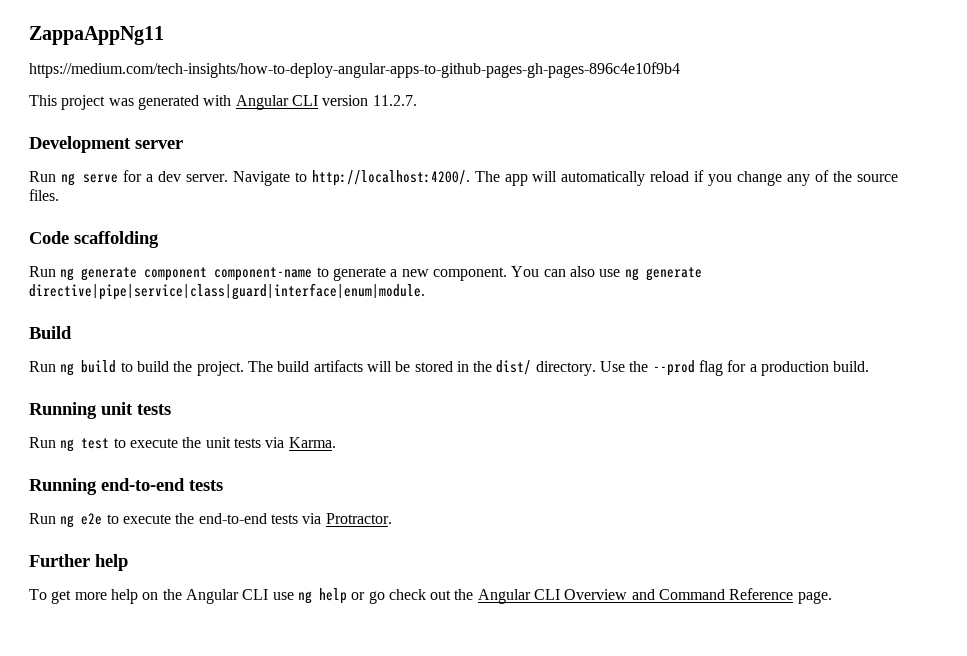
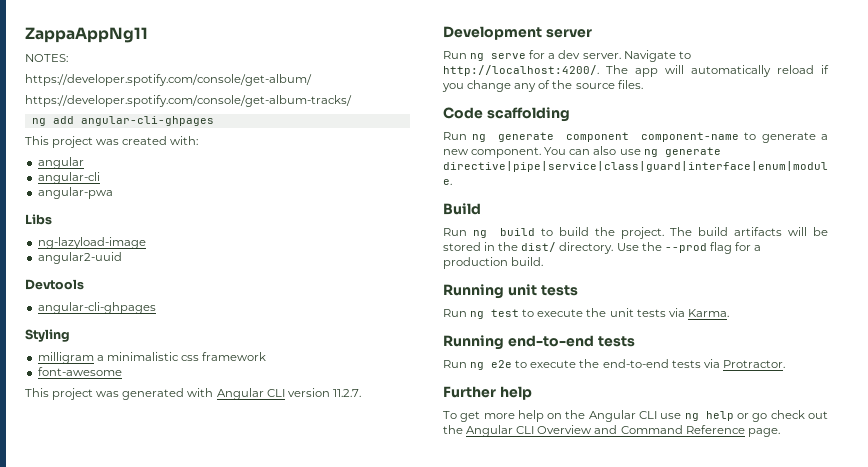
[29,62,680,78] https://medium.com/tech-insights/how-to-deploy-angular-apps-to-github-pages-gh-pages-896c4e10f9b4 -> [25,54,68,62] [25,74,312,86] [25,95,352,107] [31,116,214,126] [25,136,199,148] [37,157,84,169] [37,172,100,184] [37,187,113,199] [25,214,52,225] [37,237,146,249] [37,252,122,264] [25,279,84,290] [37,302,156,314] [25,329,70,342] [37,352,267,364] [37,367,122,376] NOTES: // https://developer.spotify.com/console/get-album/ // https://developer.spotify.com/console/get-album-tracks/ // ng add angular-cli-ghpages // This project was created with: // angular // angular-cli // angular-pwa // Libs // ng-lazyload-image // angular2-uuid // Devtools // angular-cli-ghpages // Styling // milligram a minimalistic css framework // font-awesome

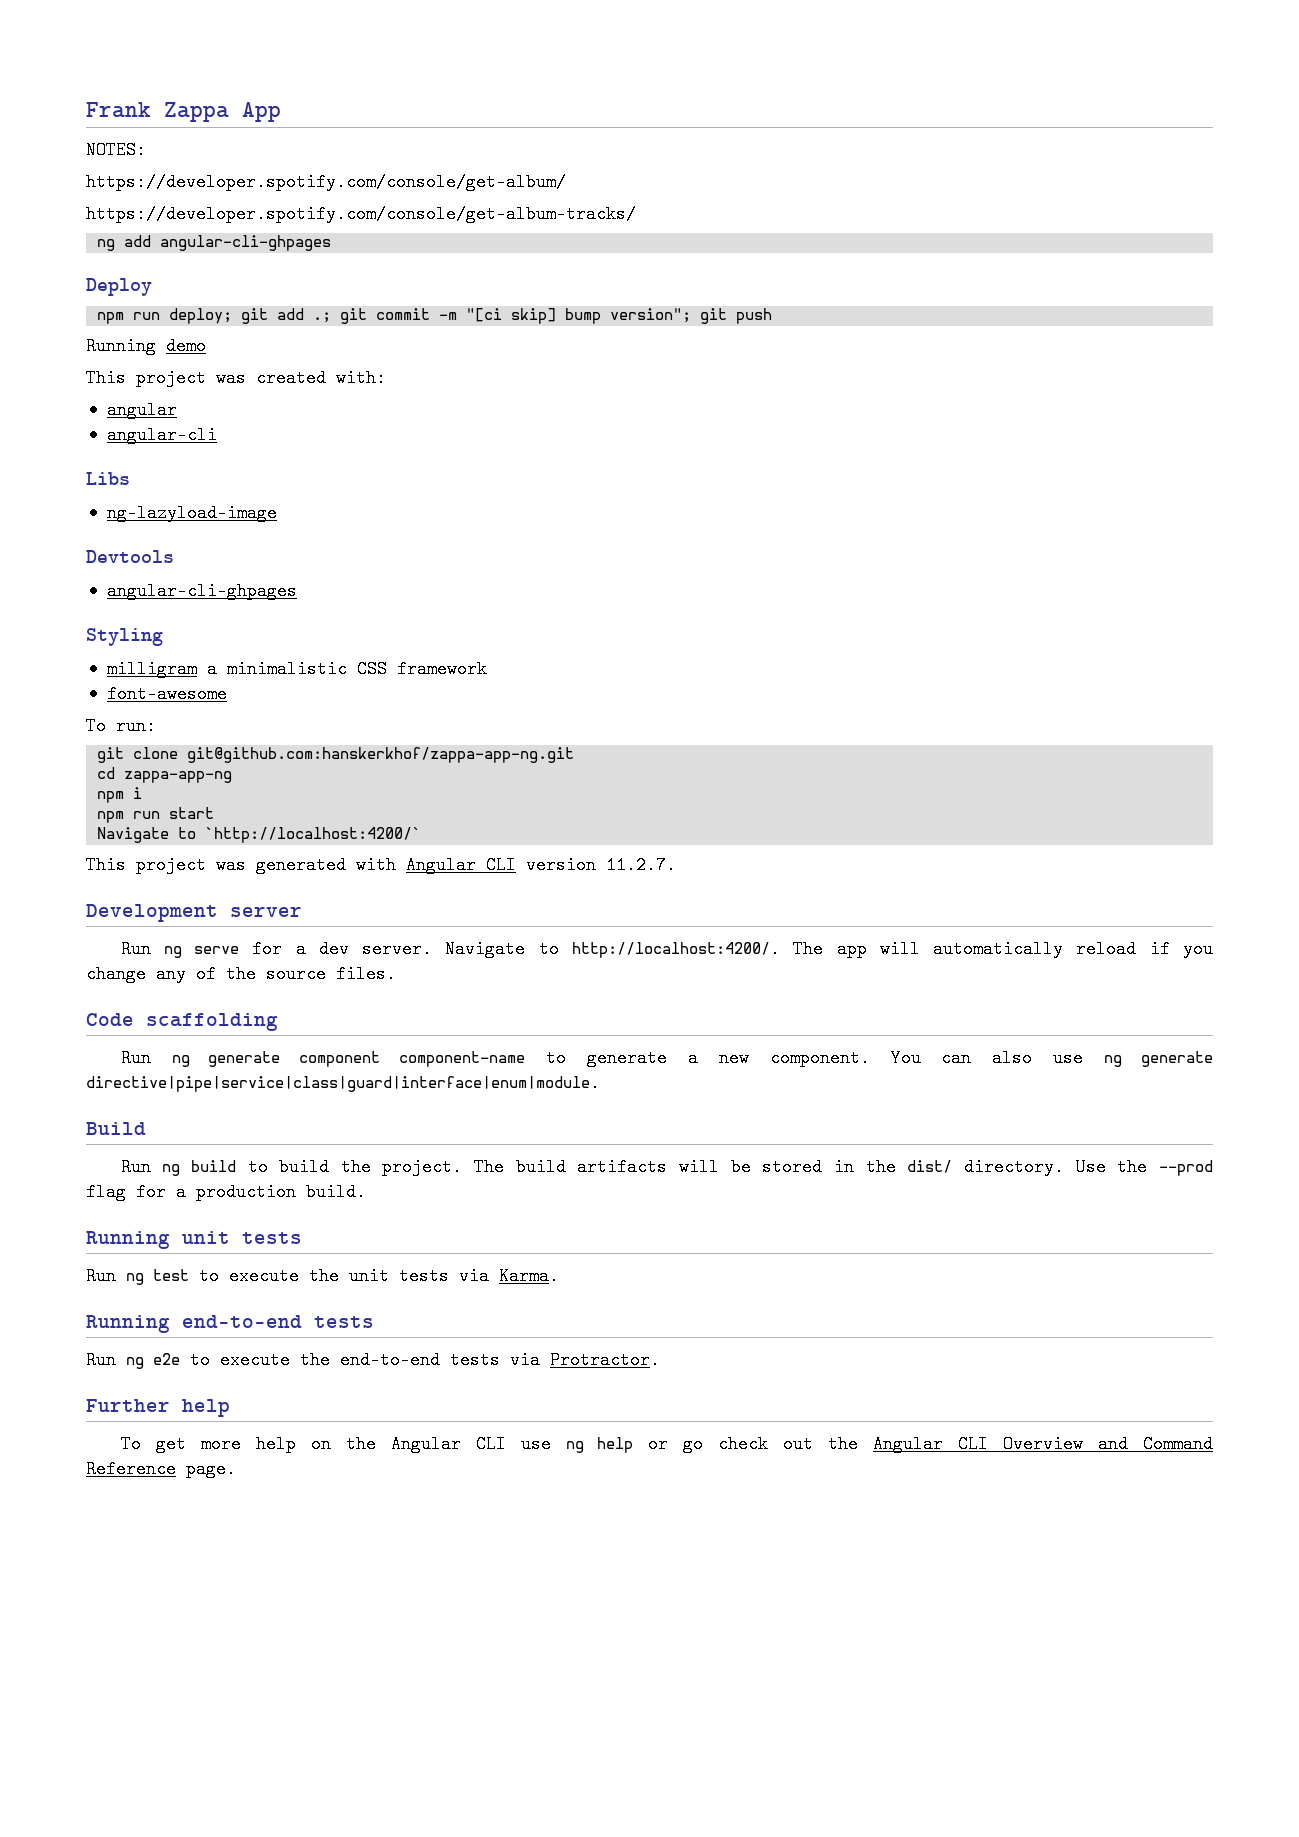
[25,27,148,43] ZappaAppNg11 -> [86,102,281,122] Frank Zappa App
(214, 121) none -> [86,278,152,296] [97,308,773,324] [86,337,206,355] // Deploy // npm run deploy; git add .; git commit -m "[ci skip] bump version"; git push // Running demo
[37,187,113,199] // angular-pwa -> (217, 435) none
[37,252,122,264] // angular2-uuid -> (277, 513) none
[180,355,199,361] css -> [356,660,387,678] CSS
(122, 371) none -> [86,717,156,735] [97,747,575,763] [97,767,233,783] [97,787,143,803] [97,807,215,823] [97,827,422,843] // To run: // git clone git@github.com:hanskerkhof/zappa-app-ng.git // cd zappa-app-ng // npm i // npm run start // Navigate to `http://localhost:4200/`

